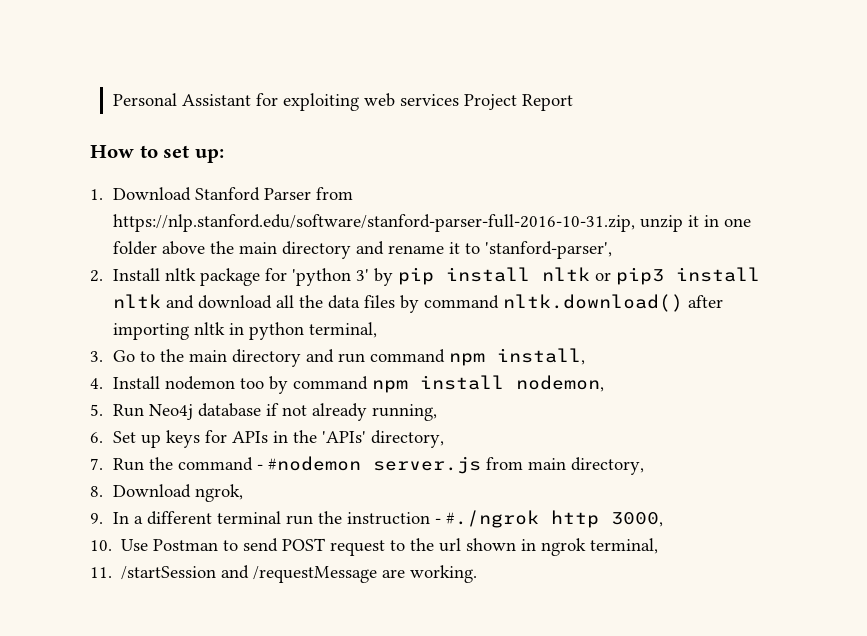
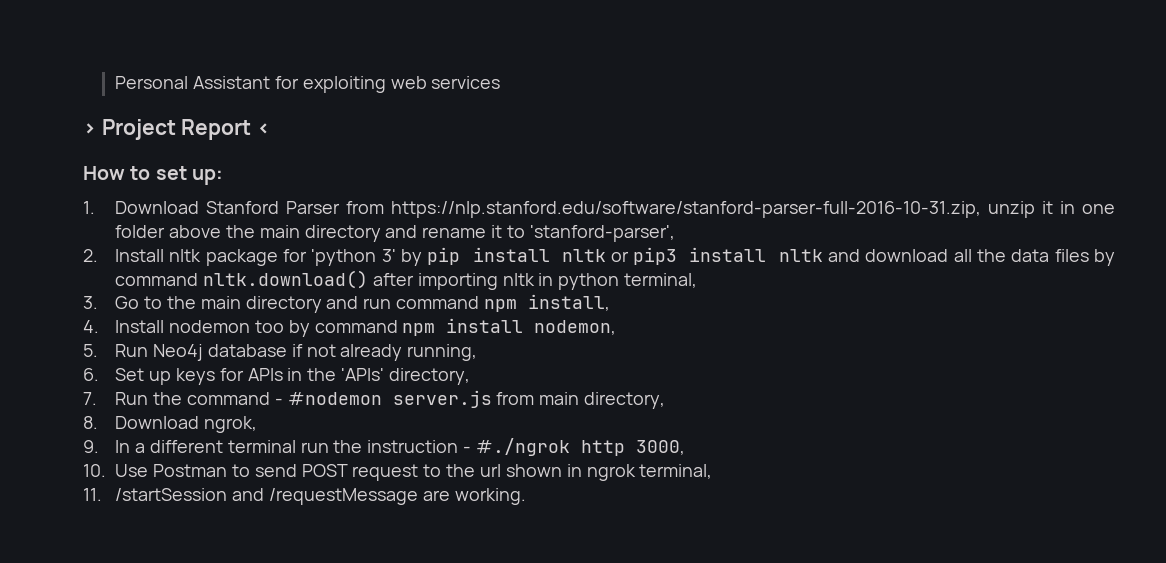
(459, 100) none -> [83,123,96,135] // >
(573, 102) none -> [257,123,271,135] <

